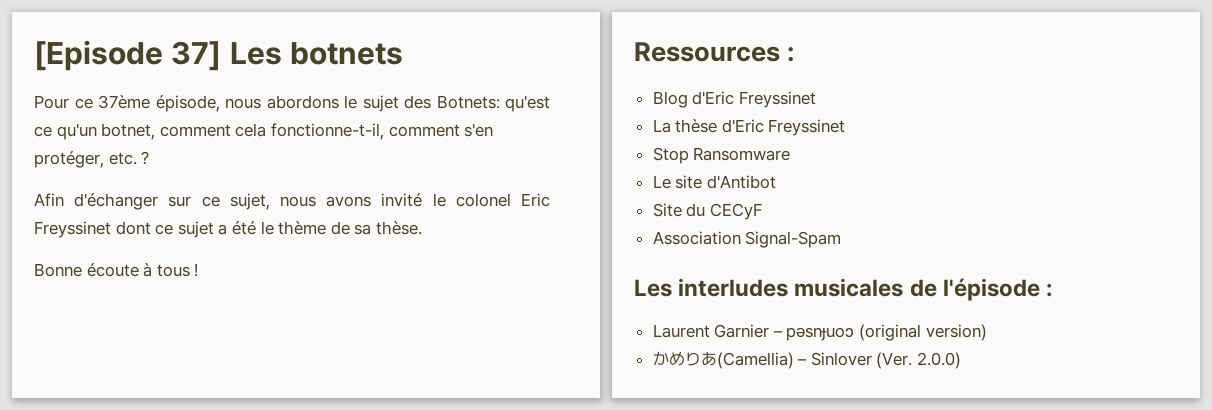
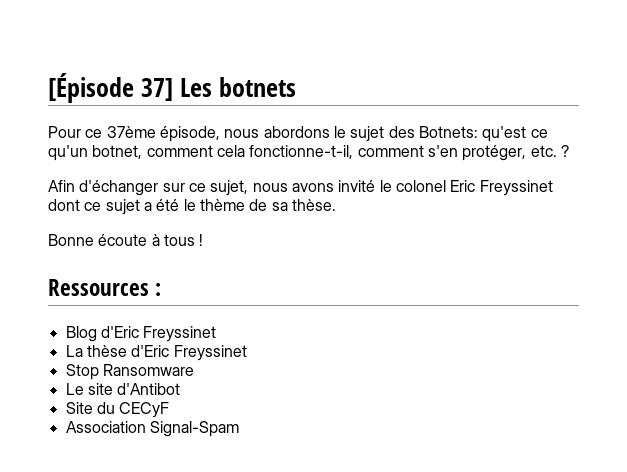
[34,40,163,71] [Episode -> [48,73,134,103] [Épisode
[634,278,1053,301] [652,324,987,341] [652,351,962,369] // Les interludes musicales de l'épisode : // Laurent Garnier – pǝsnɟuoɔ (original version) // かめりあ(Camellia) – Sinlover (Ver. 2.0.0) -> (239, 429) none

